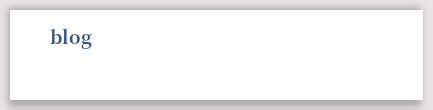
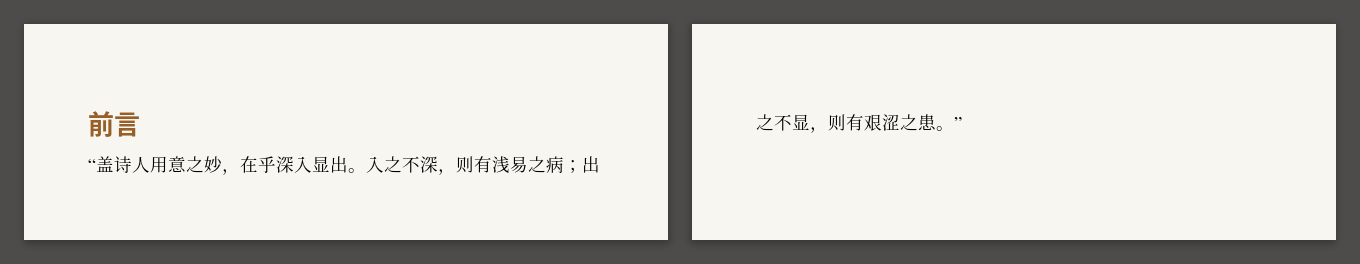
[50,28,92,49] blog -> [88,111,140,137] [88,156,600,175] [756,114,962,133] 前言 // “盖诗人用意之妙，在乎深入显出。入之不深，则有浅易之病；出之不显，则有艰涩之患。”

